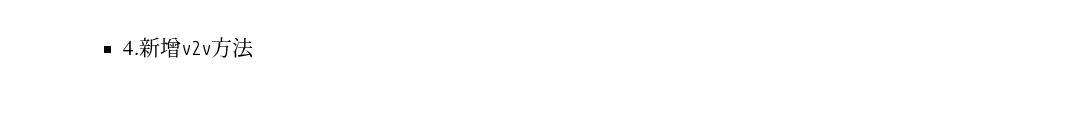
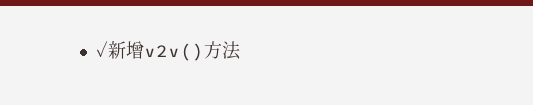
[123,37,212,58] 4.新增v2v -> [95,41,204,61] ✓新增v2v()

